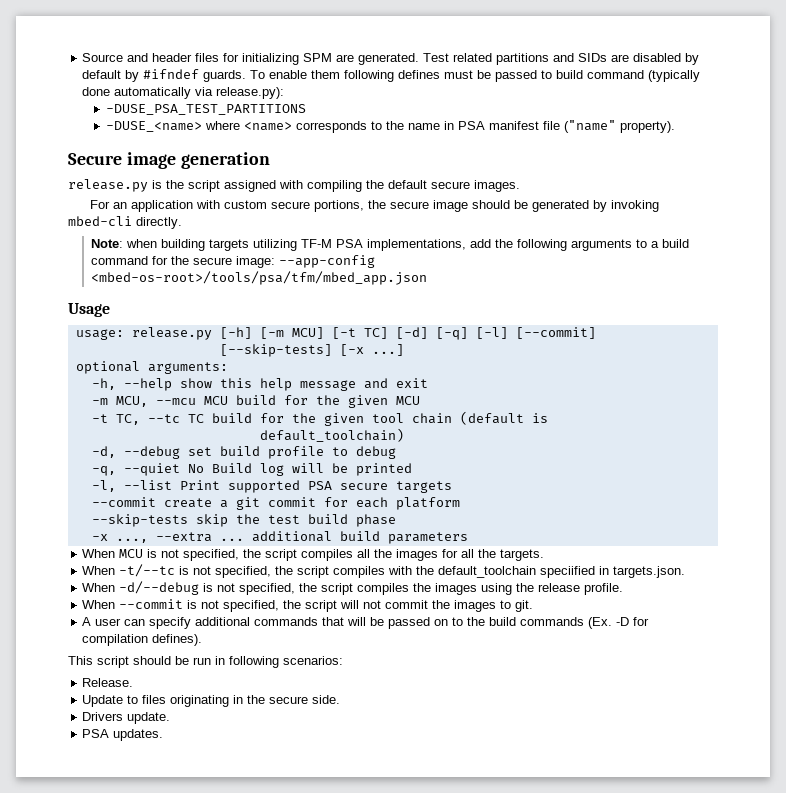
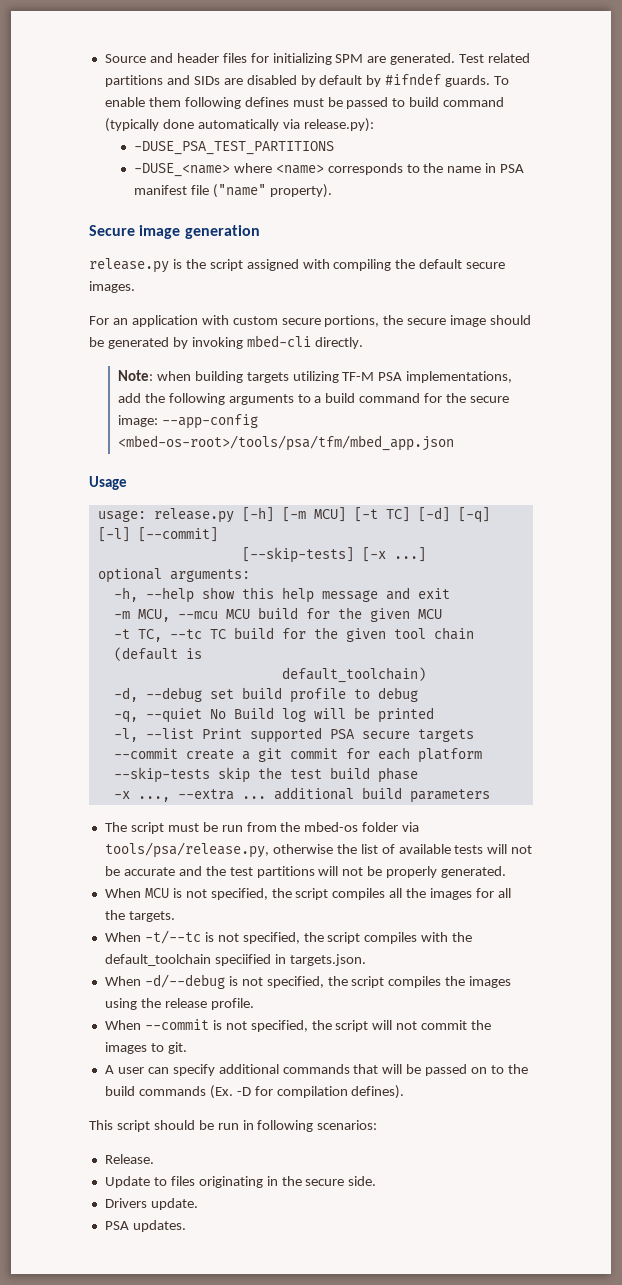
(468, 538) none -> [104,822,420,834] [104,842,533,858] [104,866,507,878] // The script must be run from the mbed-os folder via tools/psa/release.py, otherwise the list of available tests will not be accurate and the test partitions will not be properly generated.

